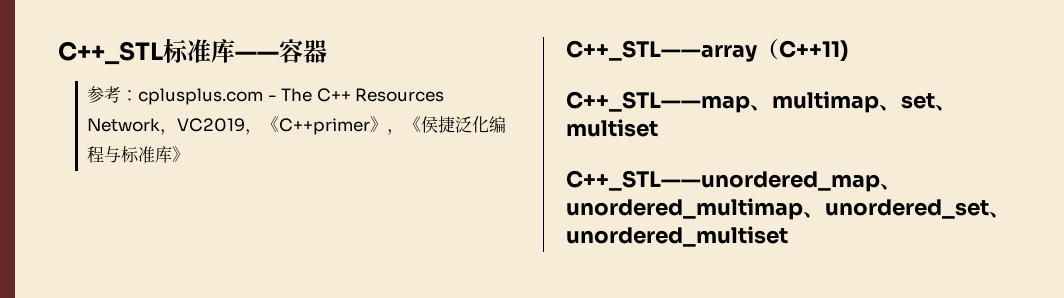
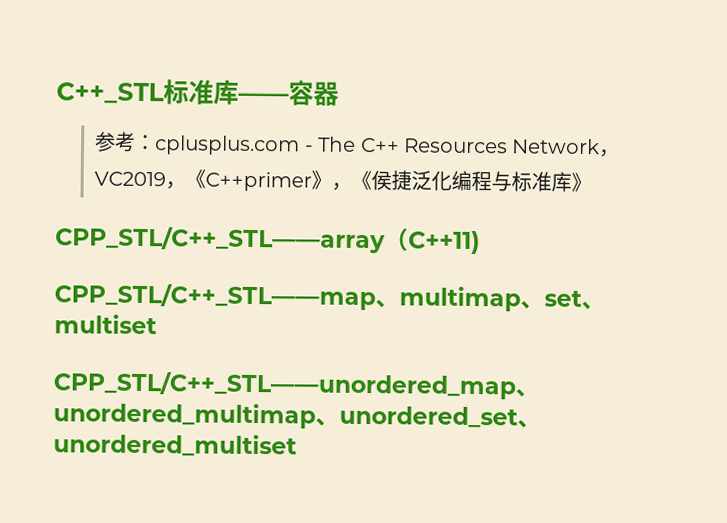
[566,40,758,62] C++_STL——array -> [55,225,386,254] CPP_STL/C++_STL——array
[566,91,750,113] C++_STL——map -> [54,282,376,311] CPP_STL/C++_STL——map
[566,170,880,192] C++_STL——unordered_map -> [53,370,516,400] CPP_STL/C++_STL——unordered_map

